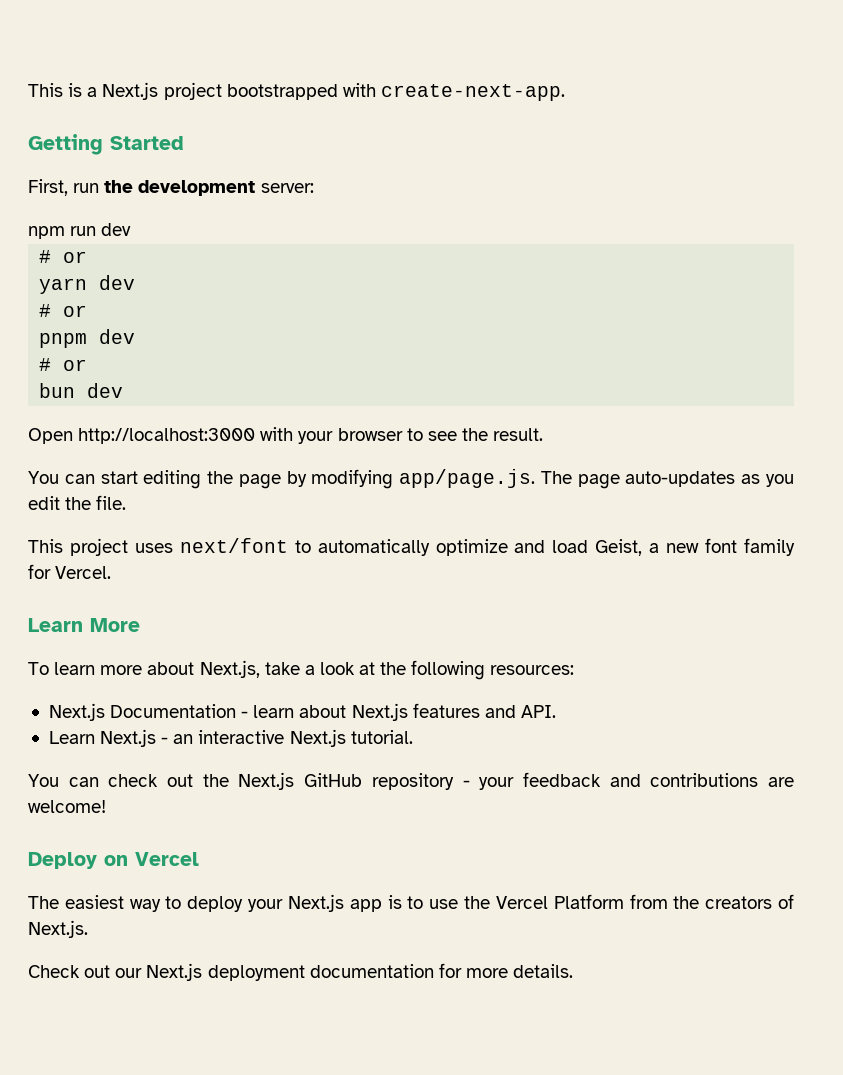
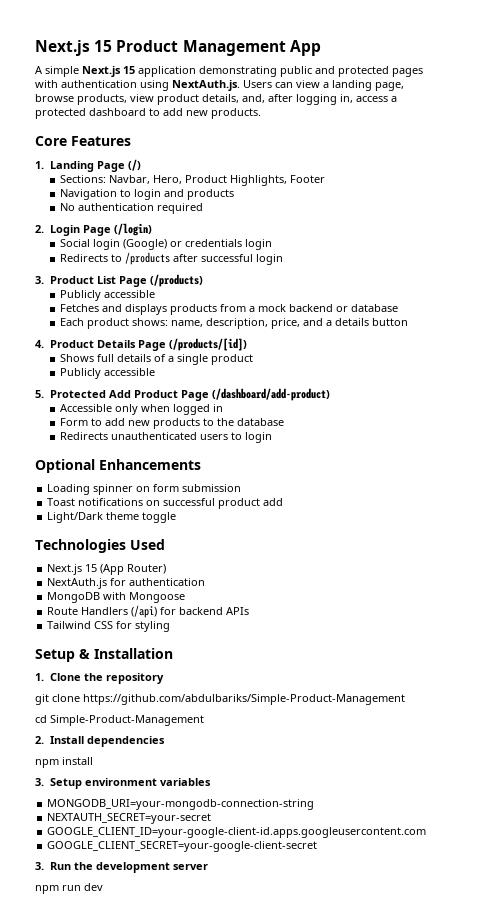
[28,82,565,101] [28,134,184,155] [28,179,100,196] This is a Next.js project bootstrapped with create-next-app. // Getting Started // First, run -> [35,40,321,56] [35,66,423,77] [35,80,404,91] [35,94,397,105] [35,108,261,119] [35,136,131,146] [35,159,141,172] [59,175,325,186] [59,189,234,200] [59,203,203,214] [35,223,152,236] [59,239,272,250] [59,252,283,265] [35,274,203,287] [59,290,155,301] [59,304,398,315] [59,318,408,329] [35,338,247,351] [59,354,253,365] [59,368,155,379] [35,388,330,401] [59,404,223,415] [59,418,284,429] [59,432,272,443] [35,459,201,473] [47,484,242,495] [47,498,284,509] [47,512,177,523] [35,539,165,553] [47,564,167,575] [47,578,206,589] [47,592,186,603] [47,605,250,618] [47,621,171,632] [35,648,173,662] [35,673,164,684] [35,694,405,705] [35,715,204,726] [35,736,165,747] [35,757,93,768] [35,778,211,789] [47,799,315,810] [47,813,212,824] [47,827,427,838] [47,841,318,852] [35,862,71,870] Next.js 15 Product Management App // A simple Next.js 15 application demonstrating public and protected pages with authentication using NextAuth.js. Users can view a landing page, browse products, view product details, and, after logging in, access a protected dashboard to add new products. // Core Features // 1. Landing Page (/) // Sections: Navbar, Hero, Product Highlights, Footer // Navigation to login and products // No authentication required // 2. Login Page (/login) // Social login (Google) or credentials login // Redirects to /products after successful login // 3. Product List Page (/products) // Publicly accessible // Fetches and displays products from a mock backend or database // Each product shows: name, description, price, and a details button // 4. Product Details Page (/products/[id]) // Shows full details of a single product // Publicly accessible // 5. Protected Add Product Page (/dashboard/add-product) // Accessible only when logged in // Form to add new products to the database // Redirects unauthenticated users to login // Optional Enhancements // Loading spinner on form submission // Toast notifications on successful product add // Light/Dark theme toggle // Technologies Used // Next.js 15 (App Router) // NextAuth.js for authentication // MongoDB with Mongoose // Route Handlers (/api) for backend APIs // Tailwind CSS for styling // Setup & Installation // 1. Clone the repository // git clone https://github.com/abdulbariks/Simple-Product-Management // cd Simple-Product-Management // 2. Install dependencies // npm install // 3. Setup environment variables // MONGODB_URI=your-mongodb-connection-string // NEXTAUTH_SECRET=your-secret // GOOGLE_CLIENT_ID=your-google-client-id.apps.googleusercontent.com // GOOGLE_CLIENT_SECRET=your-google-client-secret // 3. Run
[260,183,314,193] server: -> [172,864,208,870] server
[39,250,88,263] [39,275,136,294] [39,304,88,317] [39,329,136,348] [39,358,88,371] [39,383,124,398] [28,427,544,444] [28,469,794,489] [28,495,127,510] [28,538,795,556] [28,564,112,579] [28,618,140,632] [28,660,575,680] [48,703,556,721] [48,729,413,747] [28,772,795,790] [28,800,106,813] [28,852,199,869] [28,894,795,912] [28,920,88,938] [28,963,574,981] // # or // yarn dev // # or // pnpm dev // # or // bun dev // Open http://localhost:3000 with your browser to see the result. // You can start editing the page by modifying app/page.js. The page auto-updates as you edit the file. // This project uses next/font to automatically optimize and load Geist, a new font family for Vercel. // Learn More // To learn more about Next.js, take a look at the following resources: // Next.js Documentation - learn about Next.js features and API. // Learn Next.js - an interactive Next.js tutorial. // You can check out the Next.js GitHub repository - your feedback and contributions are welcome! // Deploy on Vercel // The easiest way to deploy your Next.js app is to use the Vercel Platform from the creators of Next.js. // Check out our Next.js deployment documentation for more details. -> (103, 887) none

